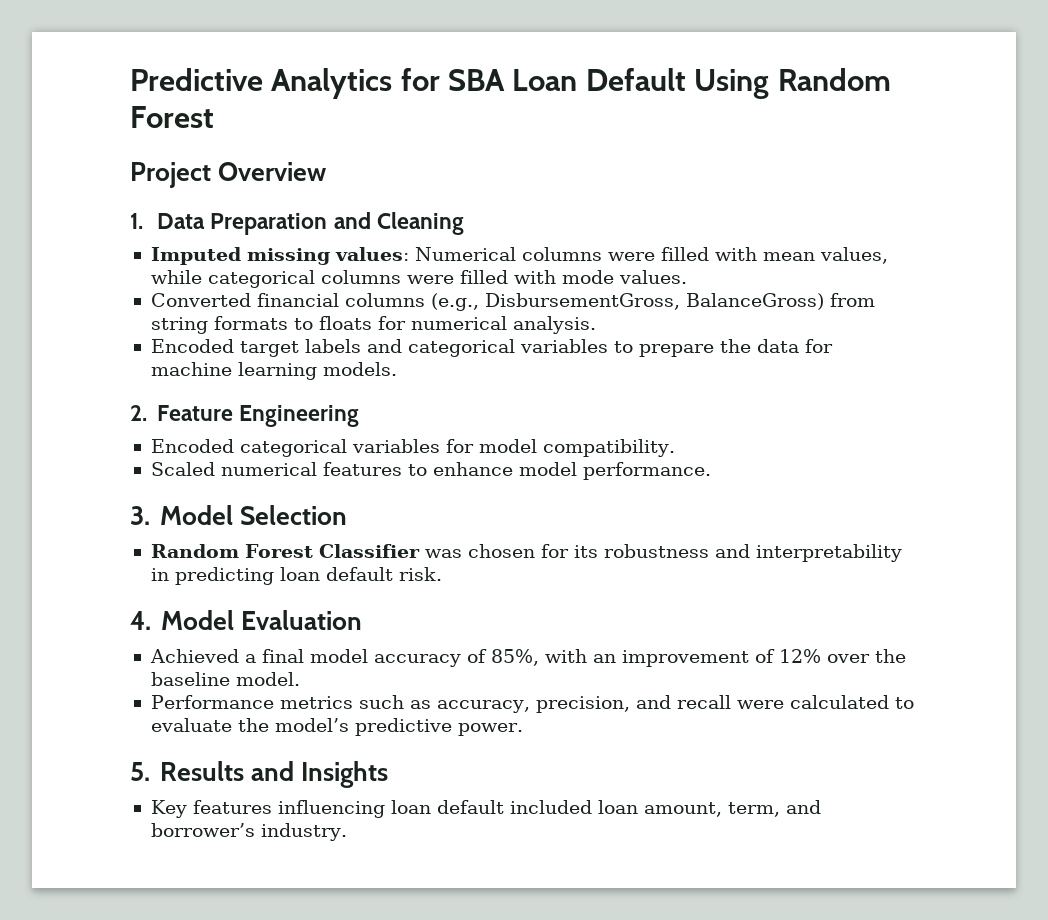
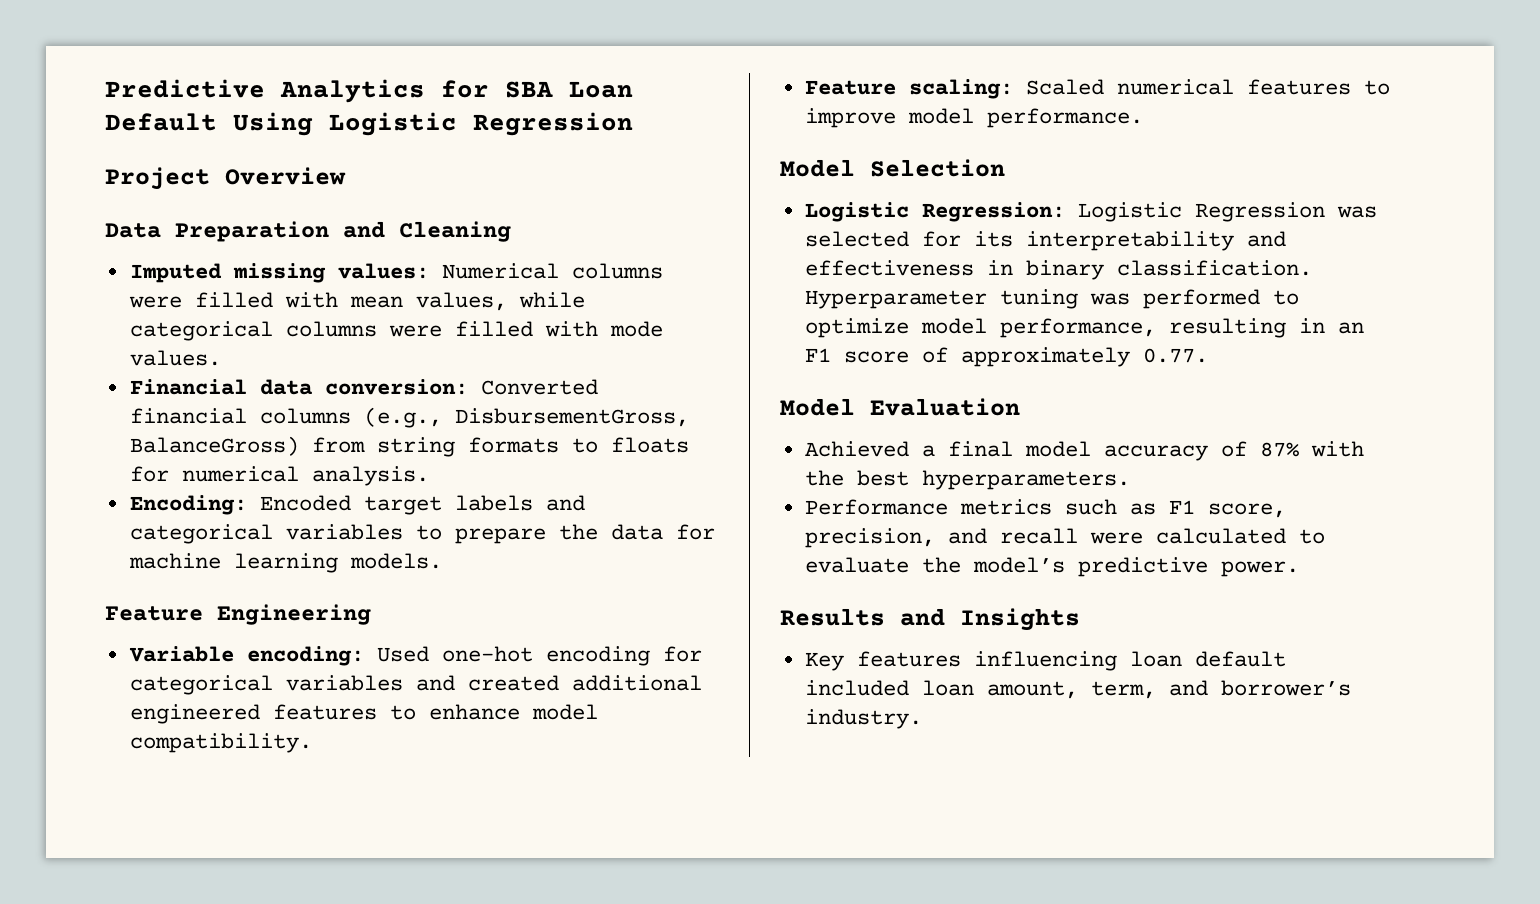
[777,68,891,91] [130,106,214,128] Random Forest -> [329,112,633,136] Logistic Regression
[130,213,143,229] 1. -> (346, 176) none
(687, 277) none -> [129,379,468,395] Financial data conversion:
(596, 325) none -> [129,495,247,515] Encoding:
[130,405,147,421] 2. -> (442, 561) none
[150,439,474,457] Encoded categorical variables for -> [128,646,702,666] [129,675,702,695] [129,704,520,724] Variable encoding: Used one-hot encoding for categorical variables and created additional engineered features to enhance
(675, 448) none -> [804,79,1013,99] Feature scaling:
[432,462,513,476] enhance -> [804,108,896,128] improve
[130,506,150,525] 3. -> (1143, 118) none
[150,544,902,562] [150,567,442,585] [130,611,151,630] Random Forest Classifier was chosen for its robustness and interpretability in predicting loan default risk. // 4. -> [804,202,1377,222] [804,231,1286,251] [804,260,1312,280] [804,289,1299,309] [804,318,1364,338] [804,347,1208,367] Logistic Regression: Logistic Regression was selected for its interpretability and effectiveness in binary classification. Hyperparameter tuning was performed to optimize model performance, resulting in an F1 score of approximately 0.77. //
[490,649,906,667] [150,672,300,686] 85%, with an improvement of 12% over the baseline model. -> [1259,441,1364,457] [804,470,1130,490] 87% with the best hyperparameters.
[436,700,530,713] accuracy, -> [1168,500,1286,518] F1 score,
[130,762,150,781] 5. -> (1299, 569) none

